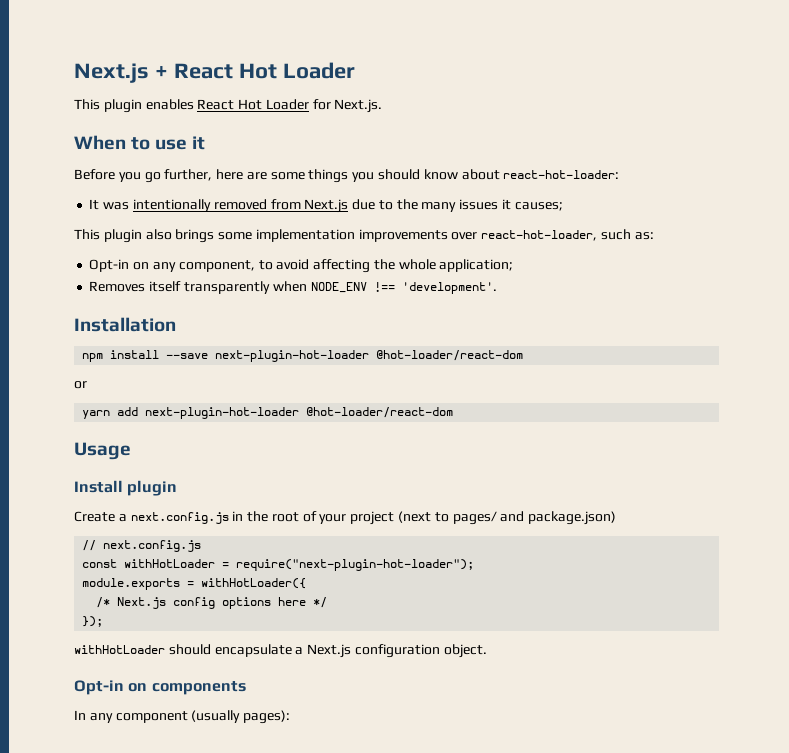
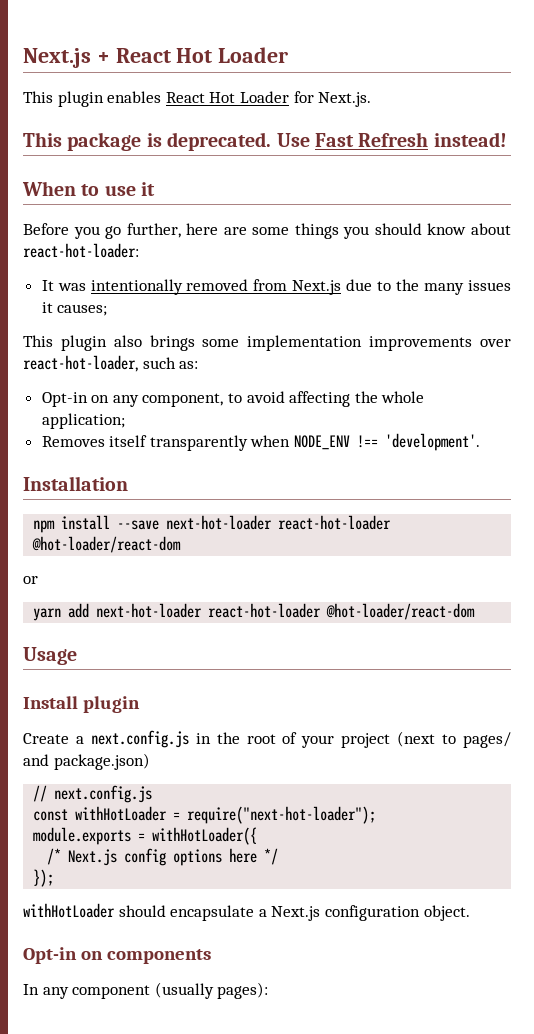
(383, 106) none -> [23,132,507,151] // This package is deprecated. Use Fast Refresh instead!
[215,350,370,362] next-plugin-hot-loader -> [166,515,392,530] next-hot-loader react-hot-loader
[145,407,300,419] next-plugin-hot-loader -> [96,603,322,618] next-hot-loader react-hot-loader
[236,559,475,571] require("next-plugin-hot-loader"); -> [187,806,377,824] require("next-hot-loader");

